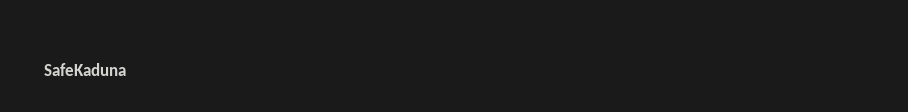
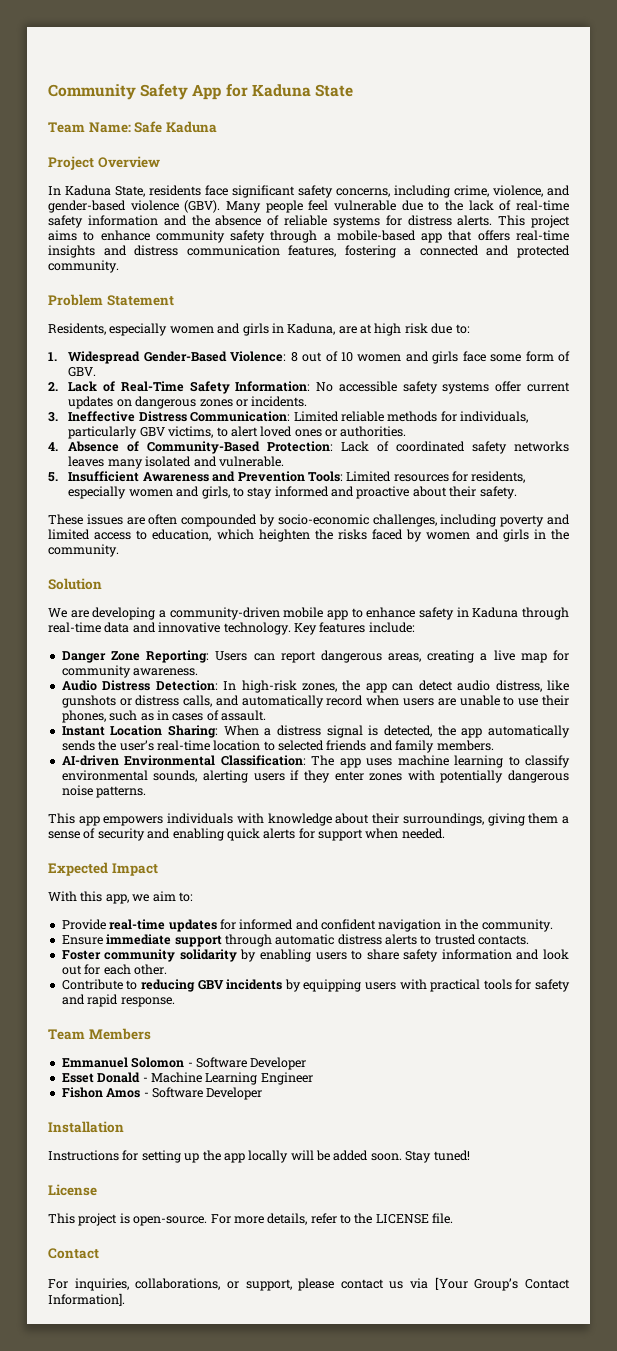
[44,63,126,76] SafeKaduna -> [48,84,353,100] [48,121,217,133] [48,156,160,170] [48,185,570,198] [48,200,570,213] [48,215,570,228] [48,230,569,243] [48,245,570,258] [48,260,119,273] [48,294,174,306] [48,323,470,336] [48,351,571,364] [68,367,97,377] [48,381,570,394] [68,396,308,409] [48,411,529,423] [68,426,407,439] [48,441,569,454] [68,456,284,469] [48,471,526,483] [68,486,517,499] [48,514,570,527] [48,529,570,542] [48,544,119,557] [48,578,102,590] [48,607,570,620] [48,622,415,635] [61,650,569,663] [61,665,199,678] [61,680,569,693] [61,695,570,708] [61,710,266,723] [61,725,571,738] [61,740,494,753] [61,755,570,768] [61,770,569,783] [61,785,147,798] [48,813,570,826] [48,828,445,841] [48,862,158,876] [48,891,193,904] [61,919,553,932] [61,934,530,947] [61,949,569,962] [61,964,167,975] [61,979,571,992] [61,994,175,1007] [48,1028,151,1040] [61,1057,307,1070] [61,1072,313,1085] [61,1087,263,1100] [48,1121,124,1133] [48,1150,470,1163] [48,1184,97,1196] [48,1213,454,1226] [48,1248,99,1259] [48,1277,570,1291] [48,1293,125,1306] Community Safety App for Kaduna State // Team Name: Safe Kaduna // Project Overview // In Kaduna State, residents face significant safety concerns, including crime, violence, and gender-based violence (GBV). Many people feel vulnerable due to the lack of real-time safety information and the absence of reliable systems for distress alerts. This project aims to enhance community safety through a mobile-based app that offers real-time insights and distress communication features, fostering a connected and protected community. // Problem Statement // Residents, especially women and girls in Kaduna, are at high risk due to: // 1. Widespread Gender-Based Violence: 8 out of 10 women and girls face some form of GBV. // 2. Lack of Real-Time Safety Information: No accessible safety systems offer current updates on dangerous zones or incidents. // 3. Ineffective Distress Communication: Limited reliable methods for individuals, particularly GBV victims, to alert loved ones or authorities. // 4. Absence of Community-Based Protection: Lack of coordinated safety networks leaves many isolated and vulnerable. // 5. Insufficient Awareness and Prevention Tools: Limited resources for residents, especially women and girls, to stay informed and proactive about their safety. // These issues are often compounded by socio-economic challenges, including poverty and limited access to education, which heighten the risks faced by women and girls in the community. // Solution // We are developing a community-driven mobile app to enhance safety in Kaduna through real-time data and innovative technology. Key features include: // Danger Zone Reporting: Users can report dangerous areas, creating a live map for community awareness. // Audio Distress Detection: In high-risk zones, the app can detect audio distress, like gunshots or distress calls, and automatically record when users are unable to use their phones, such as in cases of assault. // Instant Location Sharing: When a distress signal is detected, the app automatically sends the user’s real-time location to selected friends and family members. // AI-driven Environmental Classification: The app uses machine learning to classify environmental sounds, alerting users if they enter zones with potentially dangerous noise patterns. // This app empowers individuals with knowledge about their surroundings, giving them a sense of security and enabling quick alerts for support when needed. // Expected Impact // With this app, we aim to: // Provide real-time updates for informed and confident navigation in the community. // Ensure immediate support through automatic distress alerts to trusted contacts. // Foster community solidarity by enabling users to share safety information and look out for each other. // Contribute to reducing GBV incidents by equipping users with practical tools for safety and rapid response. // Team Members // Emmanuel Solomon - Software Developer // Esset Donald - Machine Learning Engineer // Fishon Amos - Software Developer // Installation // Instructions for setting up the app locally will be added soon. Stay tuned! // License // This project is open-source. For more details, refer to the LICENSE file. // Contact // For inquiries, collaborations, or support, please contact us via [Your Group’s Contact Information].

